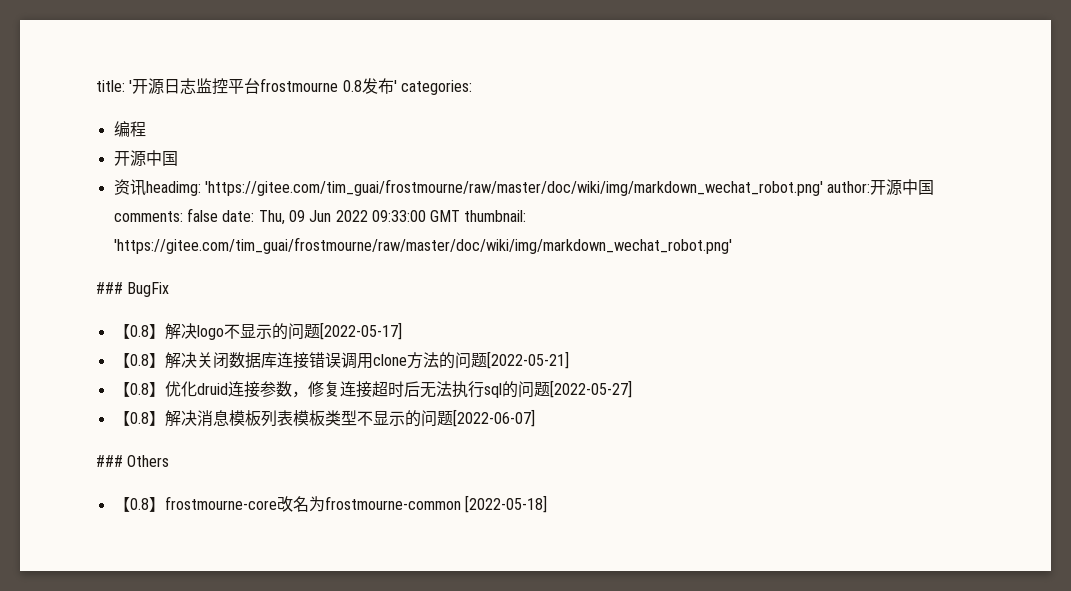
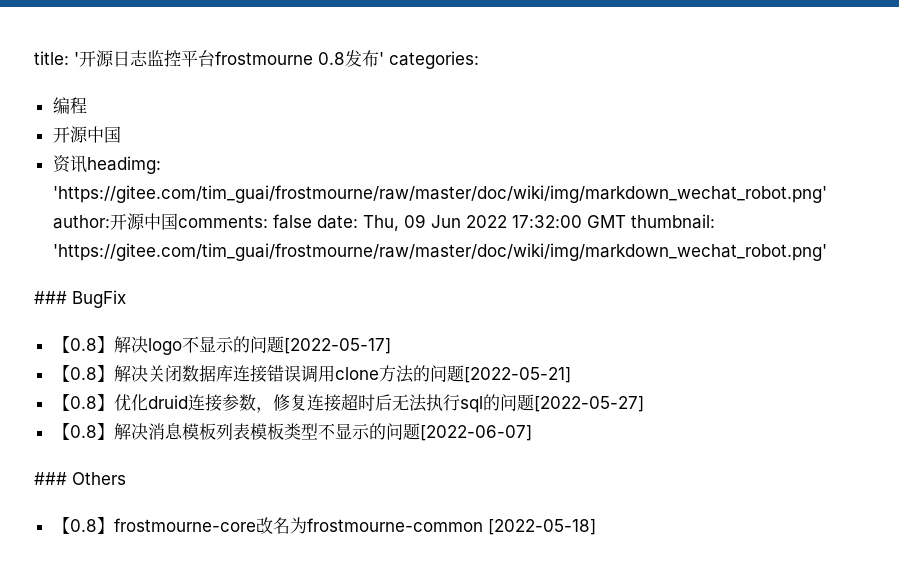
[371,210,426,222] 09:33:00 -> [511,215,582,228] 17:32:00

